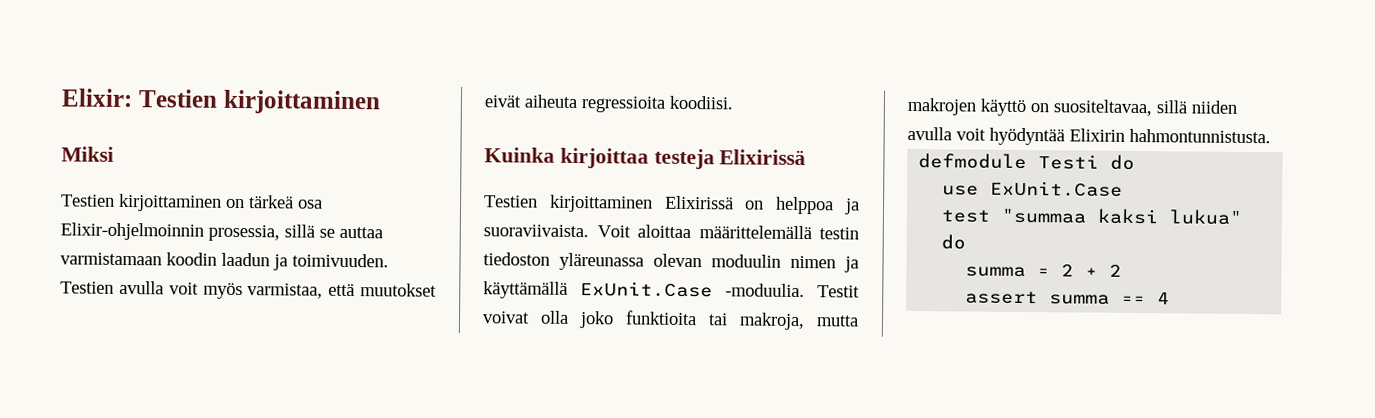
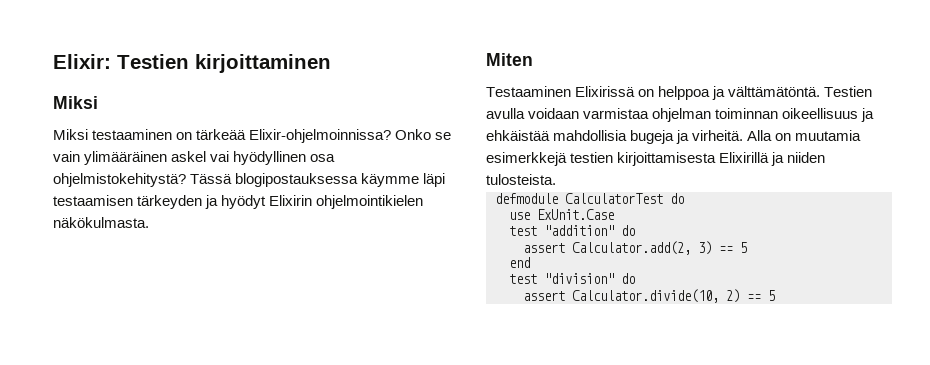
[60,193,323,212] [60,222,383,242] [60,252,389,271] [60,280,437,300] [484,94,734,113] [484,147,807,170] [484,194,860,215] [483,224,859,240] [483,252,859,273] [483,281,860,299] [482,310,859,331] [907,97,1237,117] [907,126,1271,146] Testien kirjoittaminen on tärkeä osa Elixir-ohjelmoinnin prosessia, sillä se auttaa varmistamaan koodin laadun ja toimivuuden. Testien avulla voit myös varmistaa, että muutokset eivät aiheuta regressioita koodiisi. // Kuinka kirjoittaa testeja Elixirissä // Testien kirjoittaminen Elixirissä on helppoa ja suoraviivaista. Voit aloittaa määrittelemällä testin tiedoston yläreunassa olevan moduulin nimen ja käyttämällä ExUnit.Case -moduulia. Testit voivat olla joko funktioita tai makroja, mutta makrojen käyttö on suositeltavaa, sillä niiden avulla voit hyödyntää Elixirin hahmontunnistusta. -> [53,129,452,143] [53,151,336,165] [53,173,446,187] [53,195,424,209] [53,217,149,228] [486,53,533,66] [486,86,873,100] [486,108,875,122] [486,130,862,144] [486,152,826,166] [486,174,556,185] Miksi testaaminen on tärkeää Elixir-ohjelmoinnissa? Onko se vain ylimääräinen askel vai hyödyllinen osa ohjelmistokehitystä? Tässä blogipostauksessa käymme läpi testaamisen tärkeyden ja hyödyt Elixirin ohjelmointikielen näkökulmasta. // Miten // Testaaminen Elixirissä on helppoa ja välttämätöntä. Testien avulla voidaan varmistaa ohjelman toiminnan oikeellisuus ja ehkäistää mahdollisia bugeja ja virheitä. Alla on muutamia esimerkkejä testien kirjoittamisesta Elixirillä ja niiden tulosteista.
[1038,154,1100,170] Testi -> [565,193,663,204] CalculatorTest
[1001,208,1244,225] [941,234,967,250] [965,264,1123,278] [965,290,1171,305] "summaa kaksi lukua" do // summa = 2 + 2 // assert summa == 4 -> [544,225,635,236] [523,241,747,255] [509,257,530,268] [509,273,635,284] [523,289,775,303] "addition" do // assert Calculator.add(2, 3) == 5 // end // test "division" do // assert Calculator.divide(10, 2) == 5

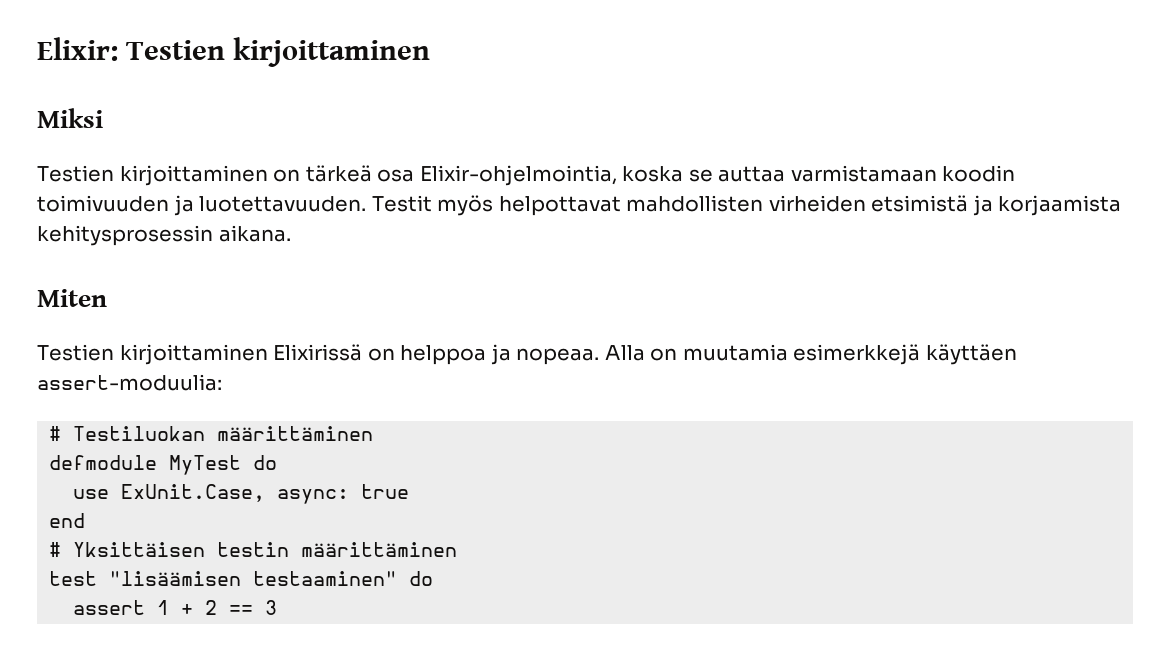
[53,129,452,143] [53,151,336,165] [53,173,446,187] [53,195,424,209] [53,217,149,228] Miksi testaaminen on tärkeää Elixir-ohjelmoinnissa? Onko se vain ylimääräinen askel vai hyödyllinen osa ohjelmistokehitystä? Tässä blogipostauksessa käymme läpi testaamisen tärkeyden ja hyödyt Elixirin ohjelmointikielen näkökulmasta. -> [37,165,1016,186] [37,195,1122,216] [37,225,291,246] Testien kirjoittaminen on tärkeä osa Elixir-ohjelmointia, koska se auttaa varmistamaan koodin toimivuuden ja luotettavuuden. Testit myös helpottavat mahdollisten virheiden etsimistä ja korjaamista kehitysprosessin aikana.
[486,86,571,97] Testaaminen -> [37,344,268,365] Testien kirjoittaminen
[728,86,873,97] [486,108,875,122] [486,130,862,144] [486,152,826,166] [486,174,556,185] välttämätöntä. Testien avulla voidaan varmistaa ohjelman toiminnan oikeellisuus ja ehkäistää mahdollisia bugeja ja virheitä. Alla on muutamia esimerkkejä testien kirjoittamisesta Elixirillä ja niiden tulosteista. -> [516,344,1017,365] [37,374,222,391] [49,426,374,441] nopeaa. Alla on muutamia esimerkkejä käyttäen assert-moduulia: // # Testiluokan määrittäminen
[565,193,663,204] CalculatorTest -> [169,455,242,475] MyTest
[537,209,614,220] [509,225,635,236] [523,241,747,255] [509,257,530,268] [509,273,635,284] [523,289,775,303] ExUnit.Case // test "addition" do // assert Calculator.add(2, 3) == 5 // end // test "division" do // assert Calculator.divide(10, 2) == 5 -> [121,484,410,504] [49,513,86,528] [49,542,458,557] [49,571,434,586] [73,600,278,615] ExUnit.Case, async: true // end // # Yksittäisen testin määrittäminen // test "lisäämisen testaaminen" do // assert 1 + 2 == 3

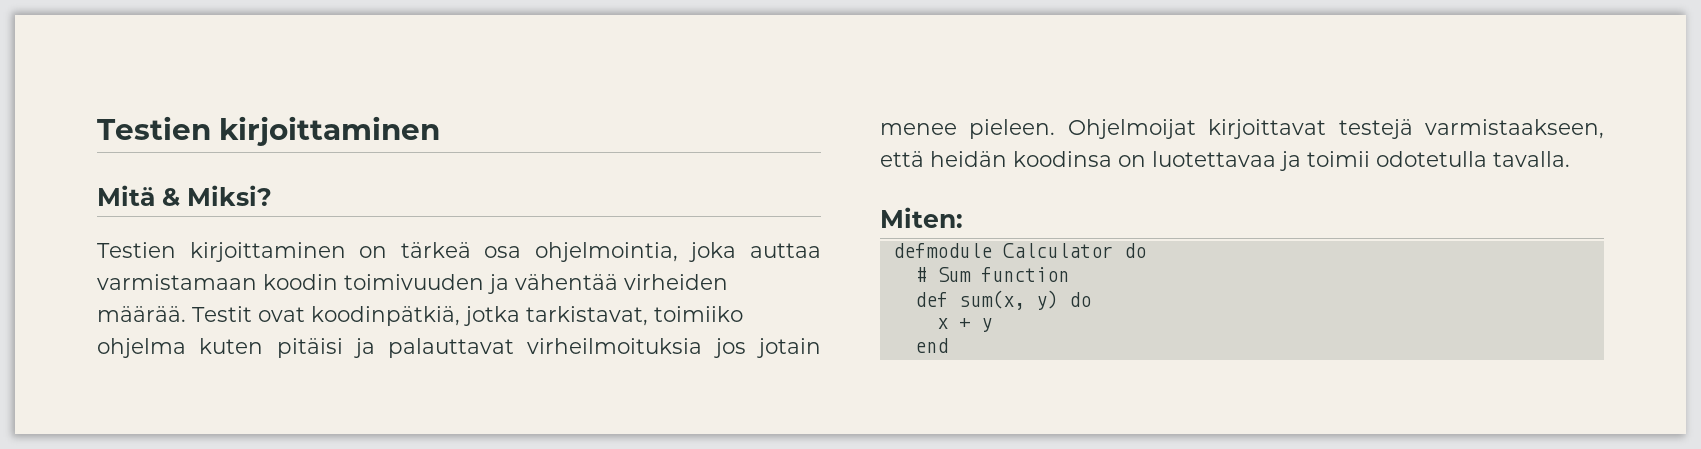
[37,37,118,61] Elixir: -> (97, 128) none
[37,108,103,128] Miksi -> [97,185,272,206] Mitä & Miksi?
[419,165,713,186] Elixir-ohjelmointia, koska se -> [534,242,737,262] ohjelmointia, joka
[199,195,1122,216] [37,225,291,246] [37,289,107,307] [37,344,1017,365] [37,374,222,391] [49,426,374,441] [49,455,278,475] [73,484,410,504] [49,513,86,528] [49,542,458,557] [49,571,434,586] [73,600,278,615] luotettavuuden. Testit myös helpottavat mahdollisten virheiden etsimistä ja korjaamista kehitysprosessin aikana. // Miten // Testien kirjoittaminen Elixirissä on helppoa ja nopeaa. Alla on muutamia esimerkkejä käyttäen assert-moduulia: // # Testiluokan määrittäminen // defmodule MyTest do // use ExUnit.Case, async: true // end // # Yksittäisen testin määrittäminen // test "lisäämisen testaaminen" do // assert 1 + 2 == 3 -> [515,274,728,290] [97,306,743,326] [97,338,821,358] [880,119,1604,139] [880,151,1570,171] [880,207,963,228] [892,243,1146,258] [914,267,1069,282] [914,290,1091,310] [936,318,992,332] [914,338,948,353] vähentää virheiden määrää. Testit ovat koodinpätkiä, jotka tarkistavat, toimiiko ohjelma kuten pitäisi ja palauttavat virheilmoituksia jos jotain menee pieleen. Ohjelmoijat kirjoittavat testejä varmistaakseen, että heidän koodinsa on luotettavaa ja toimii odotetulla tavalla. // Miten: // defmodule Calculator do // # Sum function // def sum(x, y) do // x + y // end

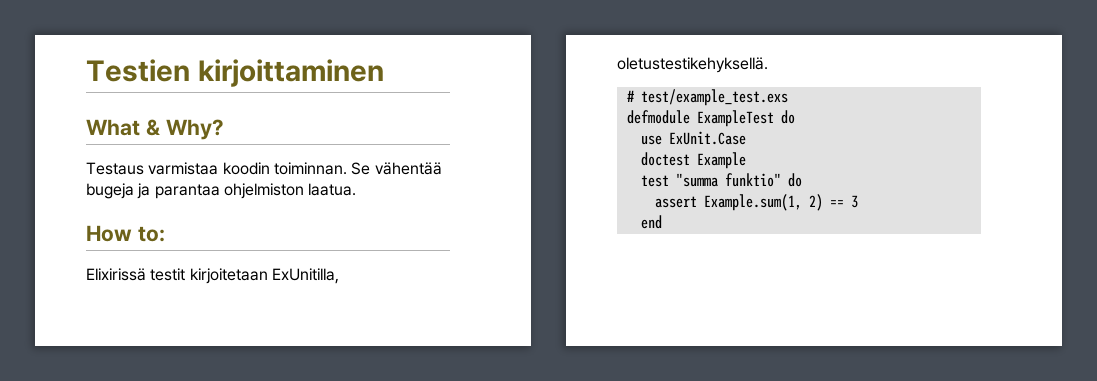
[97,185,272,206] [97,242,821,262] [97,274,728,294] [97,306,743,326] [97,338,821,358] [880,119,1604,139] [880,151,1570,171] [880,207,963,228] Mitä & Miksi? // Testien kirjoittaminen on tärkeä osa ohjelmointia, joka auttaa varmistamaan koodin toimivuuden ja vähentää virheiden määrää. Testit ovat koodinpätkiä, jotka tarkistavat, toimiiko ohjelma kuten pitäisi ja palauttavat virheilmoituksia jos jotain menee pieleen. Ohjelmoijat kirjoittavat testejä varmistaakseen, että heidän koodinsa on luotettavaa ja toimii odotetulla tavalla. // Miten: -> [86,119,224,140] [86,162,442,175] [86,183,357,199] [86,225,165,242] [86,268,339,284] [617,57,768,73] [626,89,788,106] What & Why? // Testaus varmistaa koodin toiminnan. Se vähentää bugeja ja parantaa ohjelmiston laatua. // How to: // Elixirissä testit kirjoitetaan ExUnitilla, oletustestikehyksellä. // # test/example_test.exs
[1002,243,1146,258] [914,267,1069,282] [914,290,1091,310] [936,318,992,332] Calculator do // # Sum function // def sum(x, y) do // x + y -> [696,110,795,127] [640,131,746,145] [640,152,746,169] [640,173,802,187] [654,194,858,211] ExampleTest do // use ExUnit.Case // doctest Example // test "summa funktio" do // assert Example.sum(1, 2) == 3

